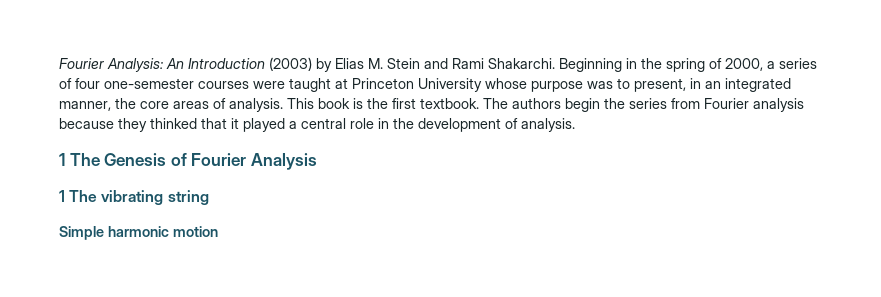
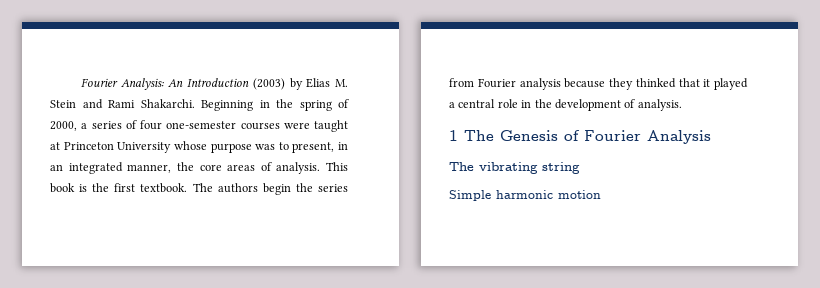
[59,190,65,202] 1 -> (711, 137) none

